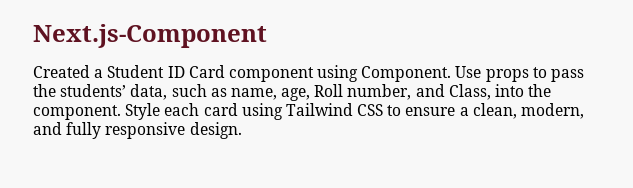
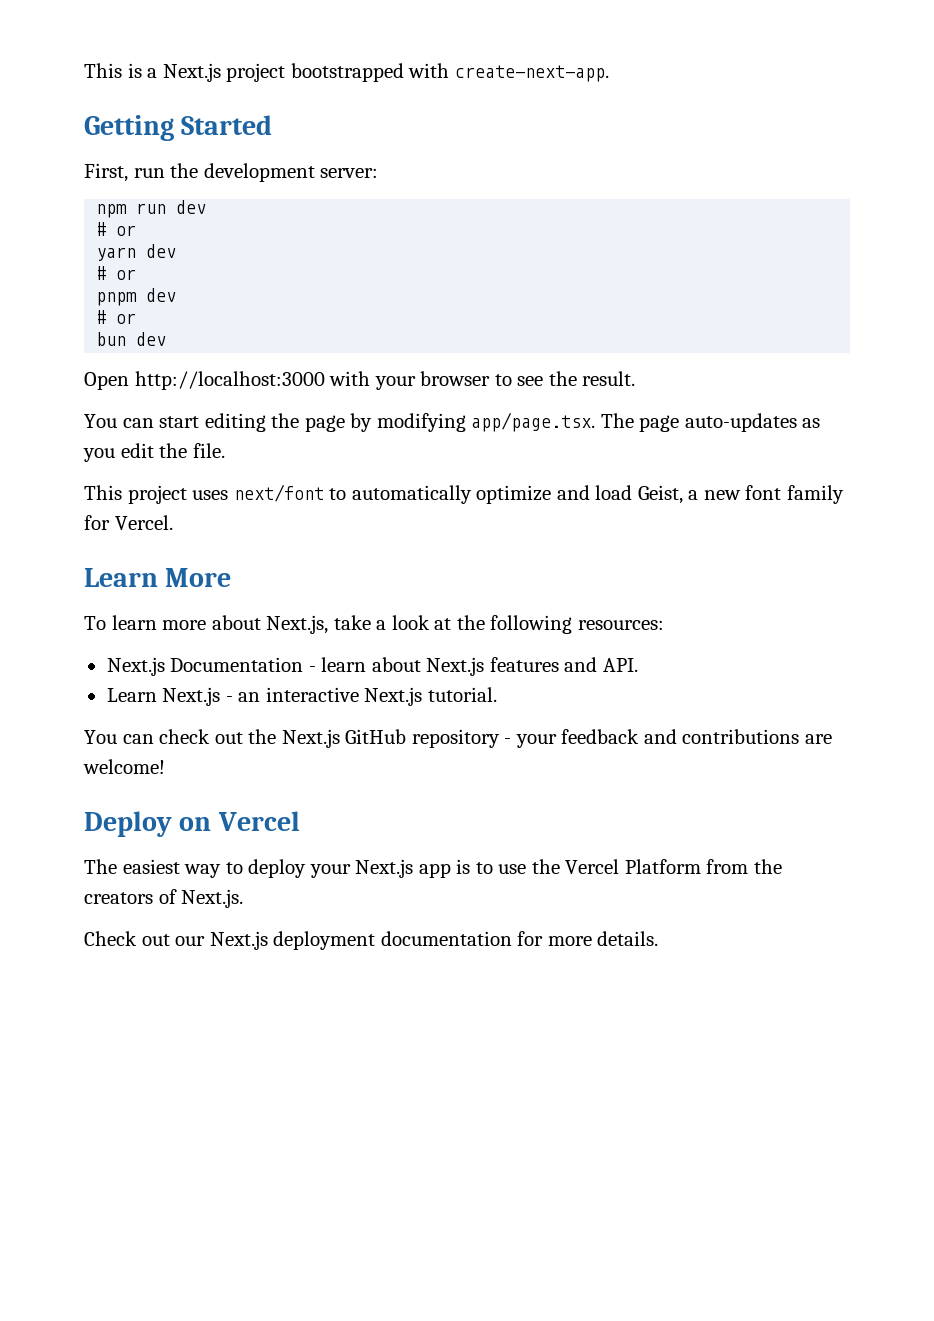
[33,24,267,48] [33,65,585,82] [33,84,552,101] [33,103,585,120] [33,122,242,139] Next.js-Component // Created a Student ID Card component using Component. Use props to pass the students’ data, such as name, age, Roll number, and Class, into the component. Style each card using Tailwind CSS to ensure a clean, modern, and fully responsive design. -> [84,63,609,82] [84,115,273,141] [84,163,379,182] [96,200,207,218] [96,222,137,236] [96,244,177,261] [96,266,137,280] [96,288,177,306] [96,310,137,324] [96,332,167,346] [84,371,636,390] [84,412,821,432] [83,443,225,462] [84,484,844,504] [84,515,173,530] [84,568,232,587] [84,615,664,634] [106,657,638,676] [106,687,497,706] [84,729,832,748] [83,759,165,774] [84,811,300,837] [84,859,783,878] [84,889,244,908] [84,931,659,950] This is a Next.js project bootstrapped with create-next-app. // Getting Started // First, run the development server: // npm run dev // # or // yarn dev // # or // pnpm dev // # or // bun dev // Open http://localhost:3000 with your browser to see the result. // You can start editing the page by modifying app/page.tsx. The page auto-updates as you edit the file. // This project uses next/font to automatically optimize and load Geist, a new font family for Vercel. // Learn More // To learn more about Next.js, take a look at the following resources: // Next.js Documentation - learn about Next.js features and API. // Learn Next.js - an interactive Next.js tutorial. // You can check out the Next.js GitHub repository - your feedback and contributions are welcome! // Deploy on Vercel // The easiest way to deploy your Next.js app is to use the Vercel Platform from the creators of Next.js. // Check out our Next.js deployment documentation for more details.

